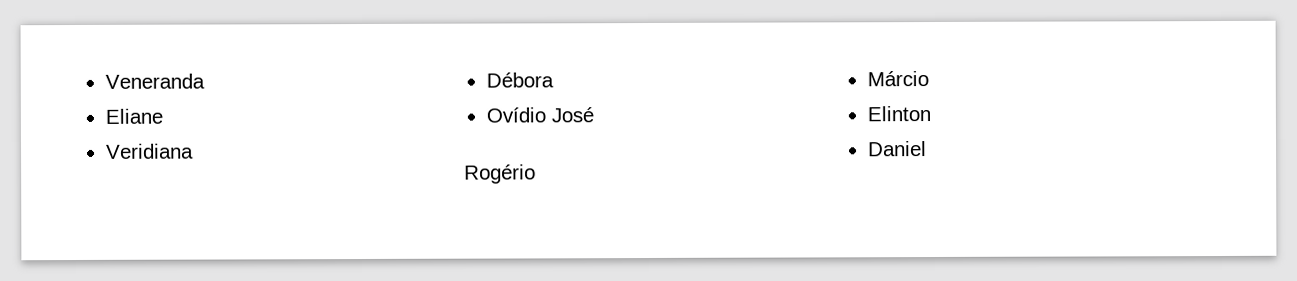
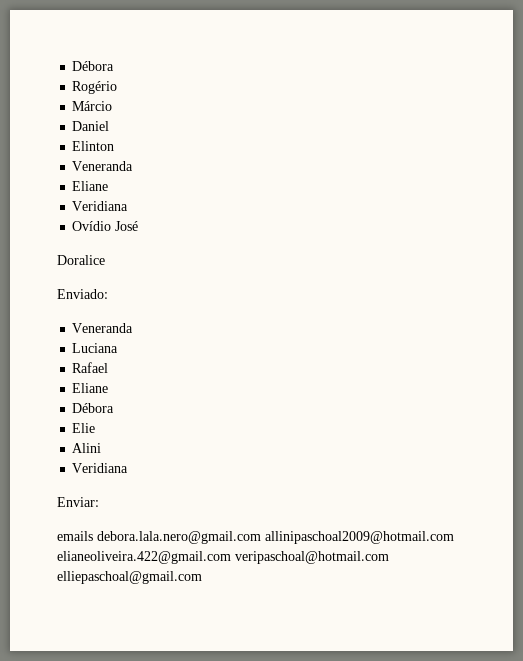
(104, 81) none -> [72,61,115,71] [72,81,118,94] [72,101,113,111] [72,121,110,131] [72,141,115,151] Débora // Rogério // Márcio // Daniel // Elinton //
[485,72,554,88] // Débora -> (129, 206) none
[464,164,536,184] [866,71,929,87] [866,106,931,122] [867,141,927,157] Rogério // Márcio // Elinton // Daniel -> [57,255,105,265] [57,289,108,299] [72,323,134,333] [72,343,119,353] [72,362,109,373] [72,383,109,393] [72,403,115,413] [72,423,96,433] [72,443,102,453] [72,463,129,473] [57,497,99,507] [57,531,454,544] [57,551,389,564] [57,571,202,584] Doralice // Enviado: // Veneranda // Luciana // Rafael // Eliane // Débora // Elie // Alini // Veridiana // Enviar: // emails debora.lala.nero@gmail.com allinipaschoal2009@hotmail.com elianeoliveira.422@gmail.com veripaschoal@hotmail.com elliepaschoal@gmail.com

